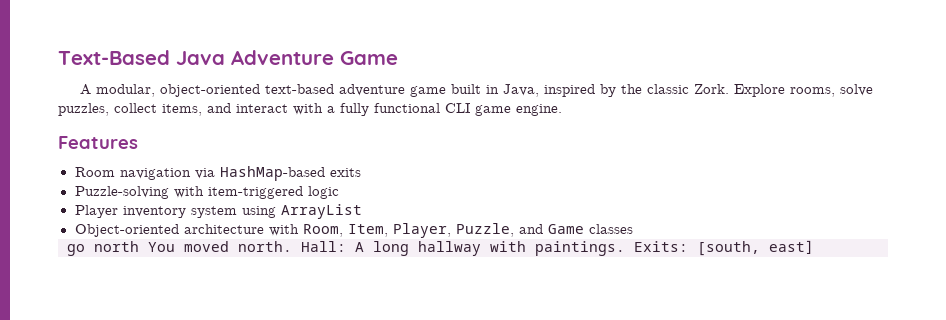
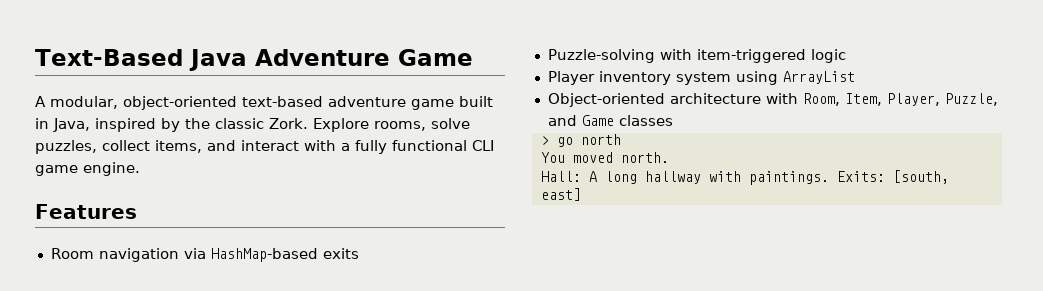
(633, 229) none -> [540,136,549,145] >
(139, 246) none -> (621, 139) //
(292, 246) none -> (669, 157) //

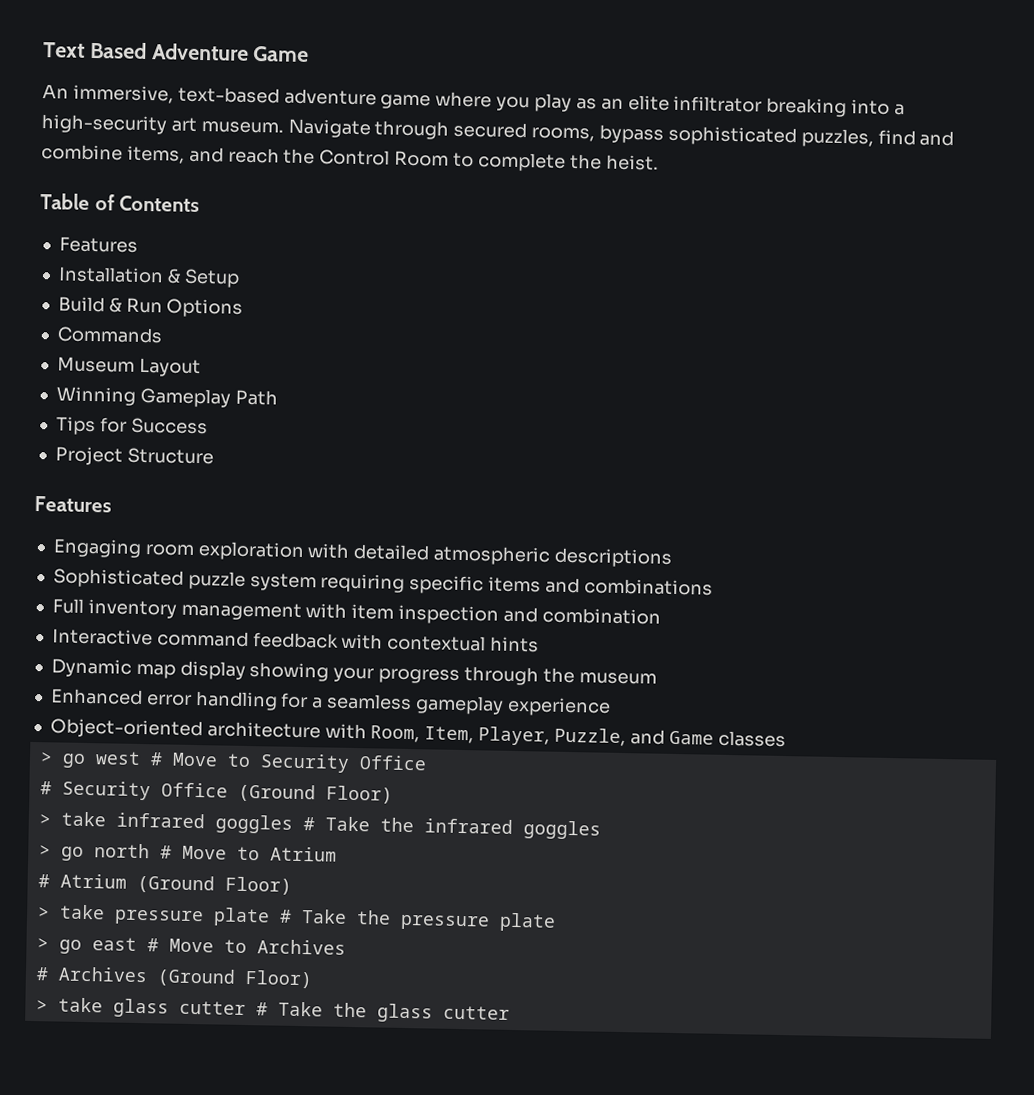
[35,49,247,71] Text-Based Java -> [43,41,147,59] Text Based
[35,96,493,110] [35,118,470,132] [35,140,494,154] [35,162,140,176] [35,204,137,219] [50,248,359,262] [547,49,846,63] [547,71,855,85] A modular, object-oriented text-based adventure game built in Java, inspired by the classic Zork. Explore rooms, solve puzzles, collect items, and interact with a fully functional CLI game engine. // Features // Room navigation via HashMap-based exits // Puzzle-solving with item-triggered logic // Player inventory system using ArrayList -> [42,84,906,118] [41,114,955,148] [41,144,659,172] [40,193,201,213] [58,236,138,253] [57,266,240,288] [57,296,244,318] [56,326,163,344] [56,356,201,378] [55,386,278,408] [55,416,208,436] [54,446,214,466] [34,495,112,513] [52,538,672,568] [52,568,713,596] [51,598,661,625] [51,628,540,653] [50,658,657,686] [50,688,611,717] An immersive, text-based adventure game where you play as an elite infiltrator breaking into a high-security art museum. Navigate through secured rooms, bypass sophisticated puzzles, find and combine items, and reach the Control Room to complete the heist. // Table of Contents // Features // Installation & Setup // Build & Run Options // Commands // Museum Layout // Winning Gameplay Path // Tips for Success // Project Structure // Features // Engaging room exploration with detailed atmospheric descriptions // Sophisticated puzzle system requiring specific items and combinations // Full inventory management with item inspection and combination // Interactive command feedback with contextual hints // Dynamic map display showing your progress through the museum // Enhanced error handling for a seamless gameplay experience
[580,134,621,145] [540,152,669,163] [540,170,949,185] [540,188,581,201] north // You moved north. // Hall: A long hallway with paintings. Exits: [south, east] -> [94,751,427,773] [39,780,393,804] [38,811,601,840] [38,843,337,862] [37,873,292,895] [36,904,556,932] [36,937,346,955] [35,966,313,989] [35,997,510,1023] west # Move to Security Office // # Security Office (Ground Floor) // > take infrared goggles # Take the infrared goggles // > go north # Move to Atrium // # Atrium (Ground Floor) // > take pressure plate # Take the pressure plate // > go east # Move to Archives // # Archives (Ground Floor) // > take glass cutter # Take the glass cutter

